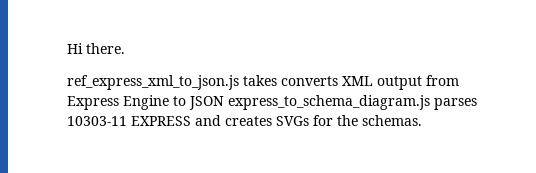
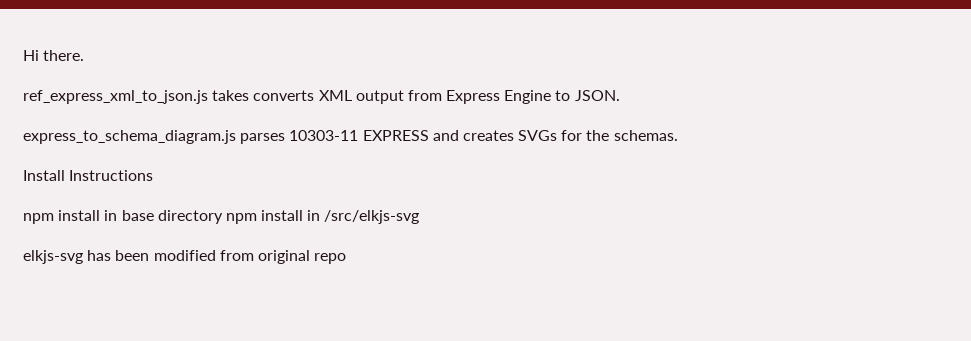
[189,96,224,110] JSON -> [574,90,620,101] JSON. //
(422, 120) none -> [23,170,154,181] [23,210,420,224] [23,250,347,264] // Install Instructions // npm install in base directory npm install in /src/elkjs-svg // elkjs-svg has been modified from original repo

